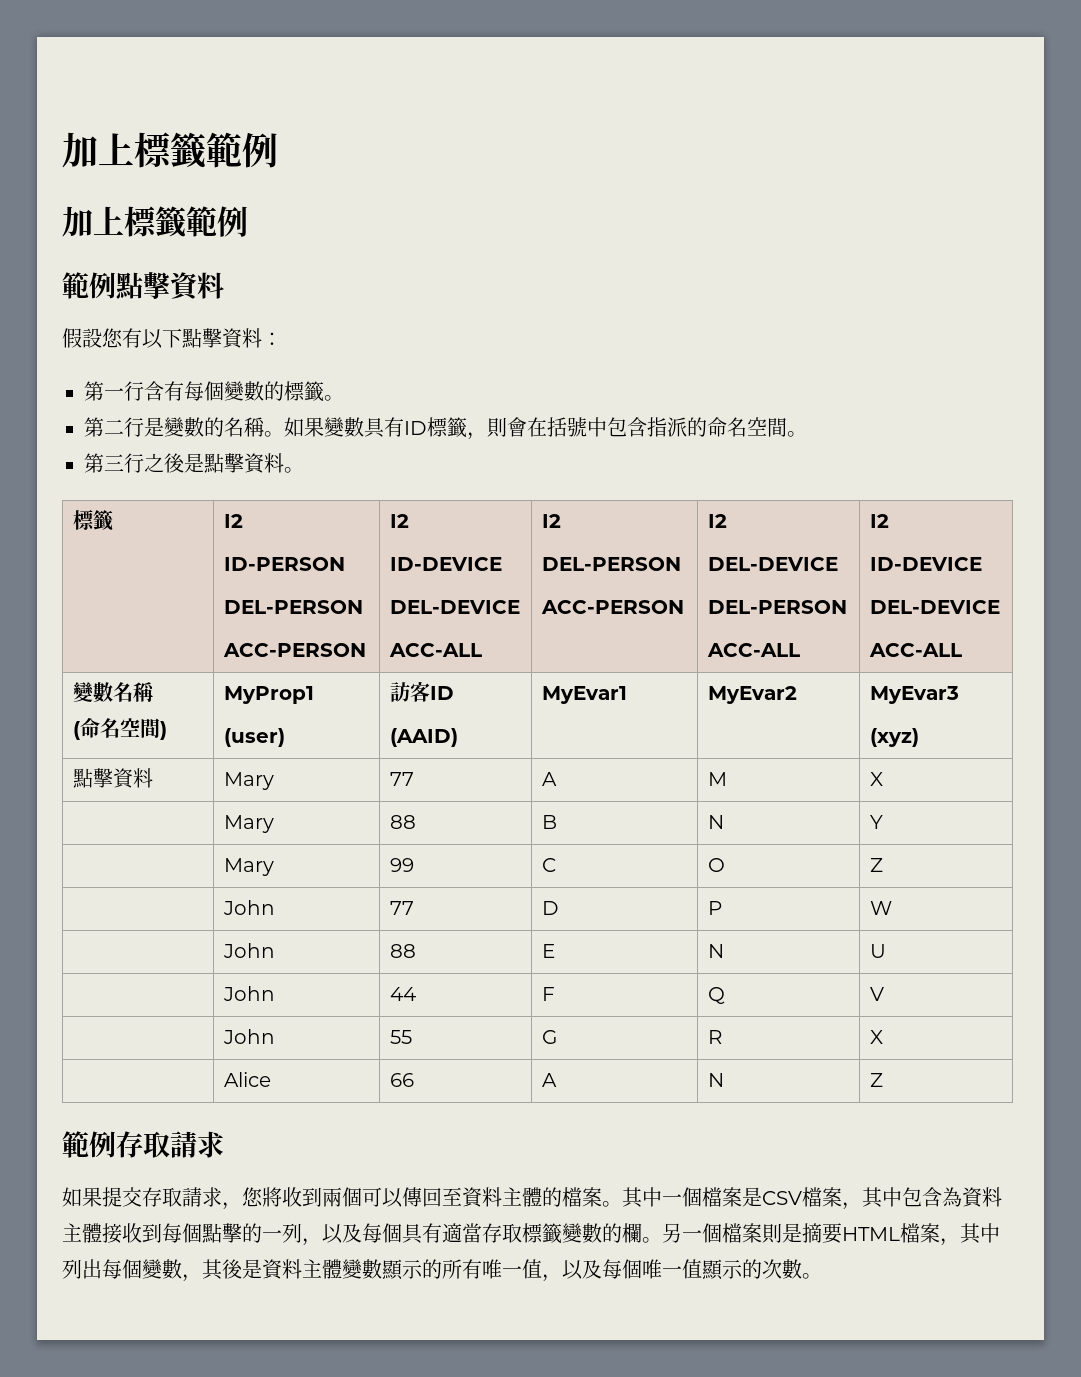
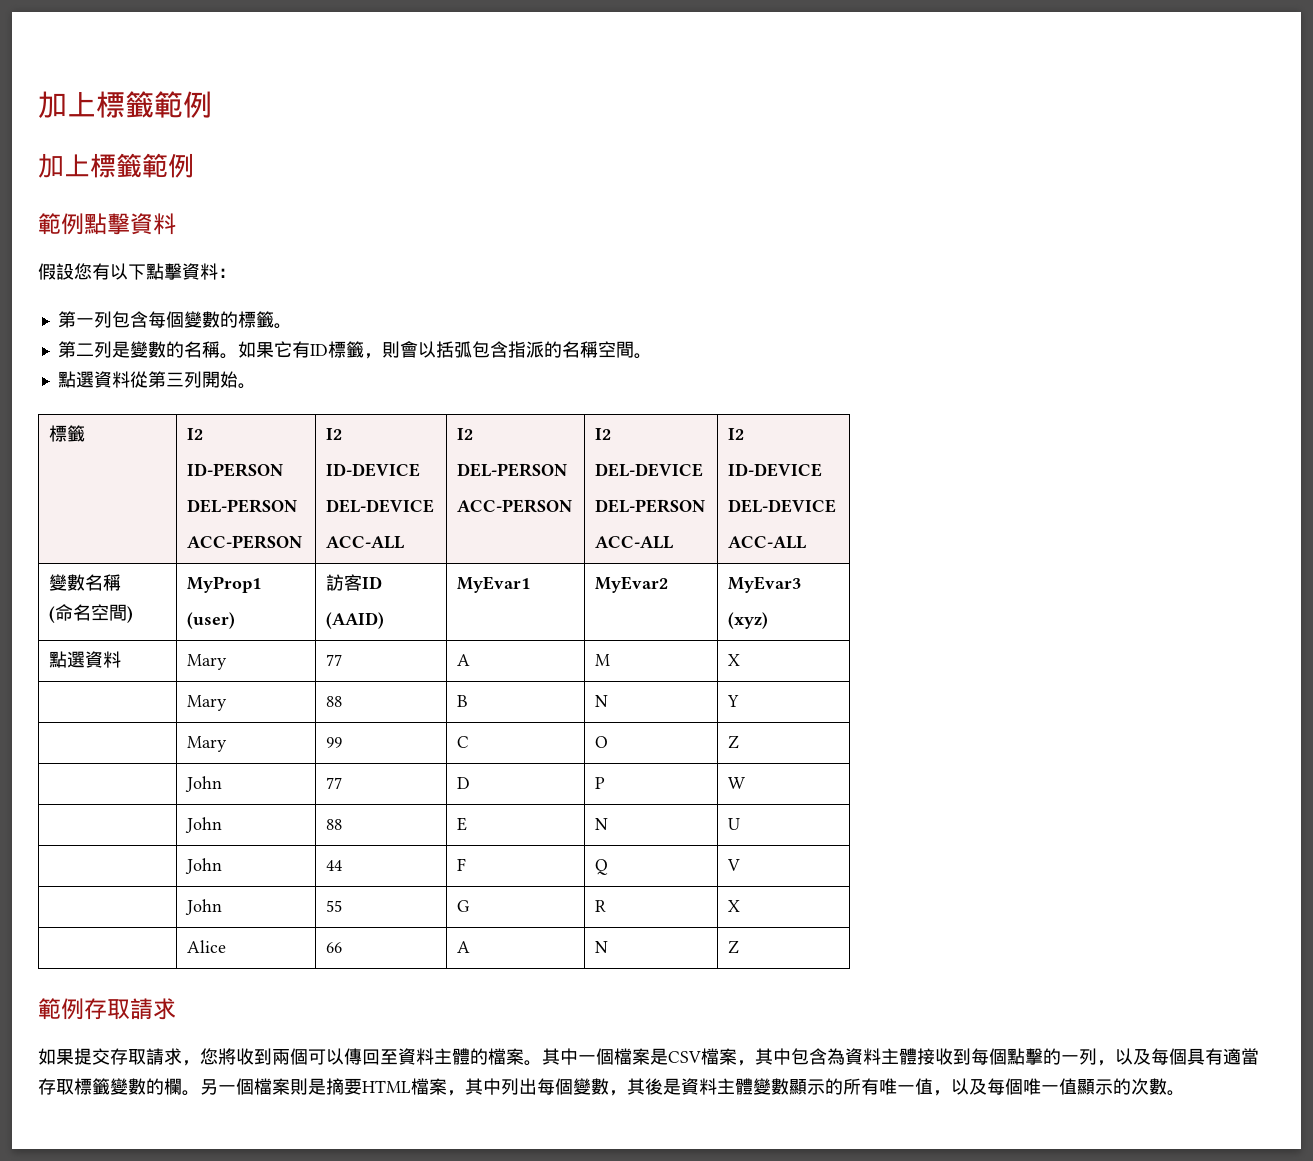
[124,381,184,401] 行含有 -> [93,311,148,328] 列包含
[124,417,144,437] 行 -> [93,341,112,358] 列
[324,417,385,438] 變數具 -> [273,341,292,358] 它
[527,417,607,437] 在括號中 -> [417,341,472,358] 以括弧
[707,417,747,437] 命名 -> [561,341,598,358] 名稱
[84,453,284,474] 第三行之後是點擊資料 -> [57,371,238,388] 點選資料從第三列開始
[92,768,113,788] 擊 -> [67,651,86,668] 選

